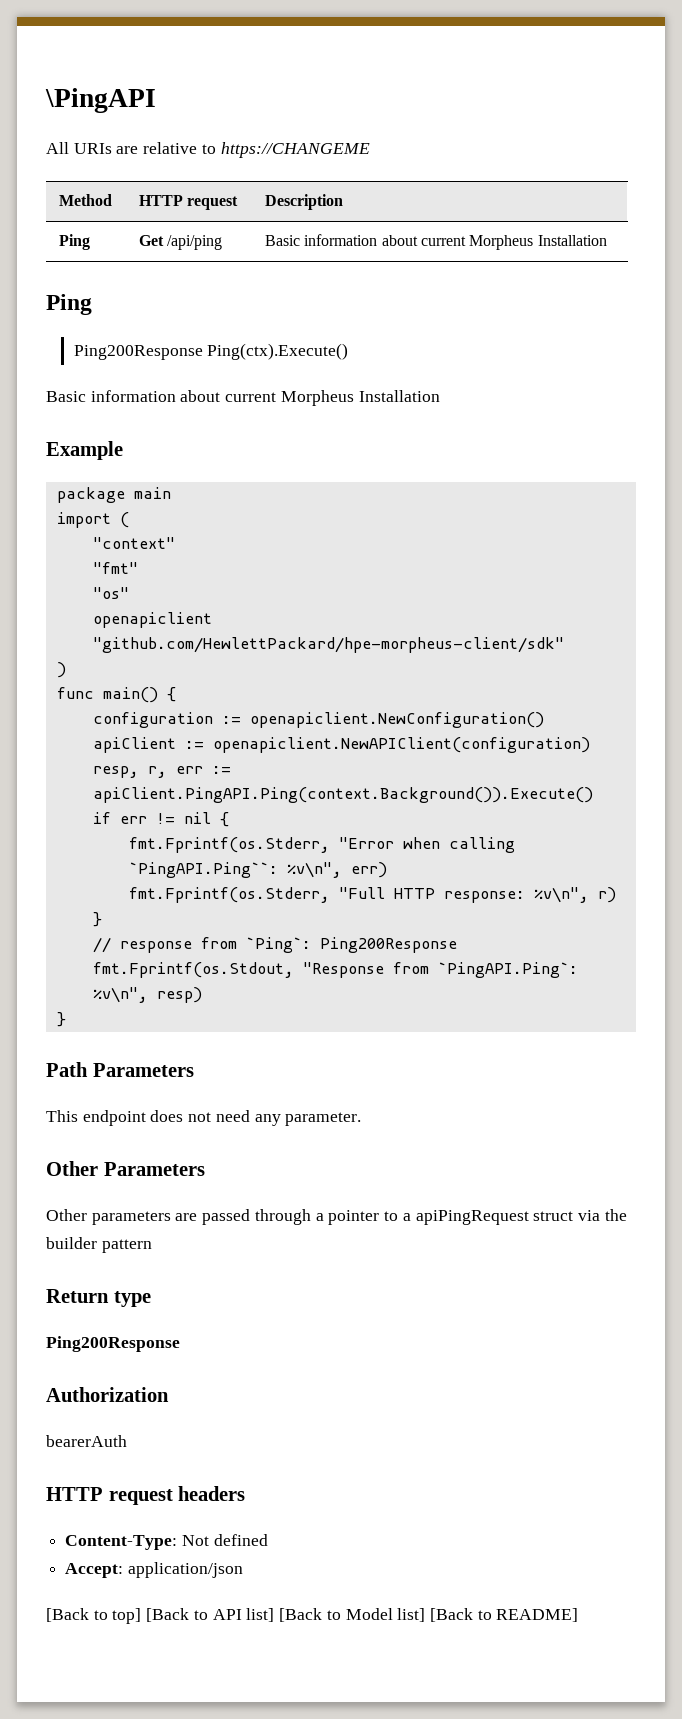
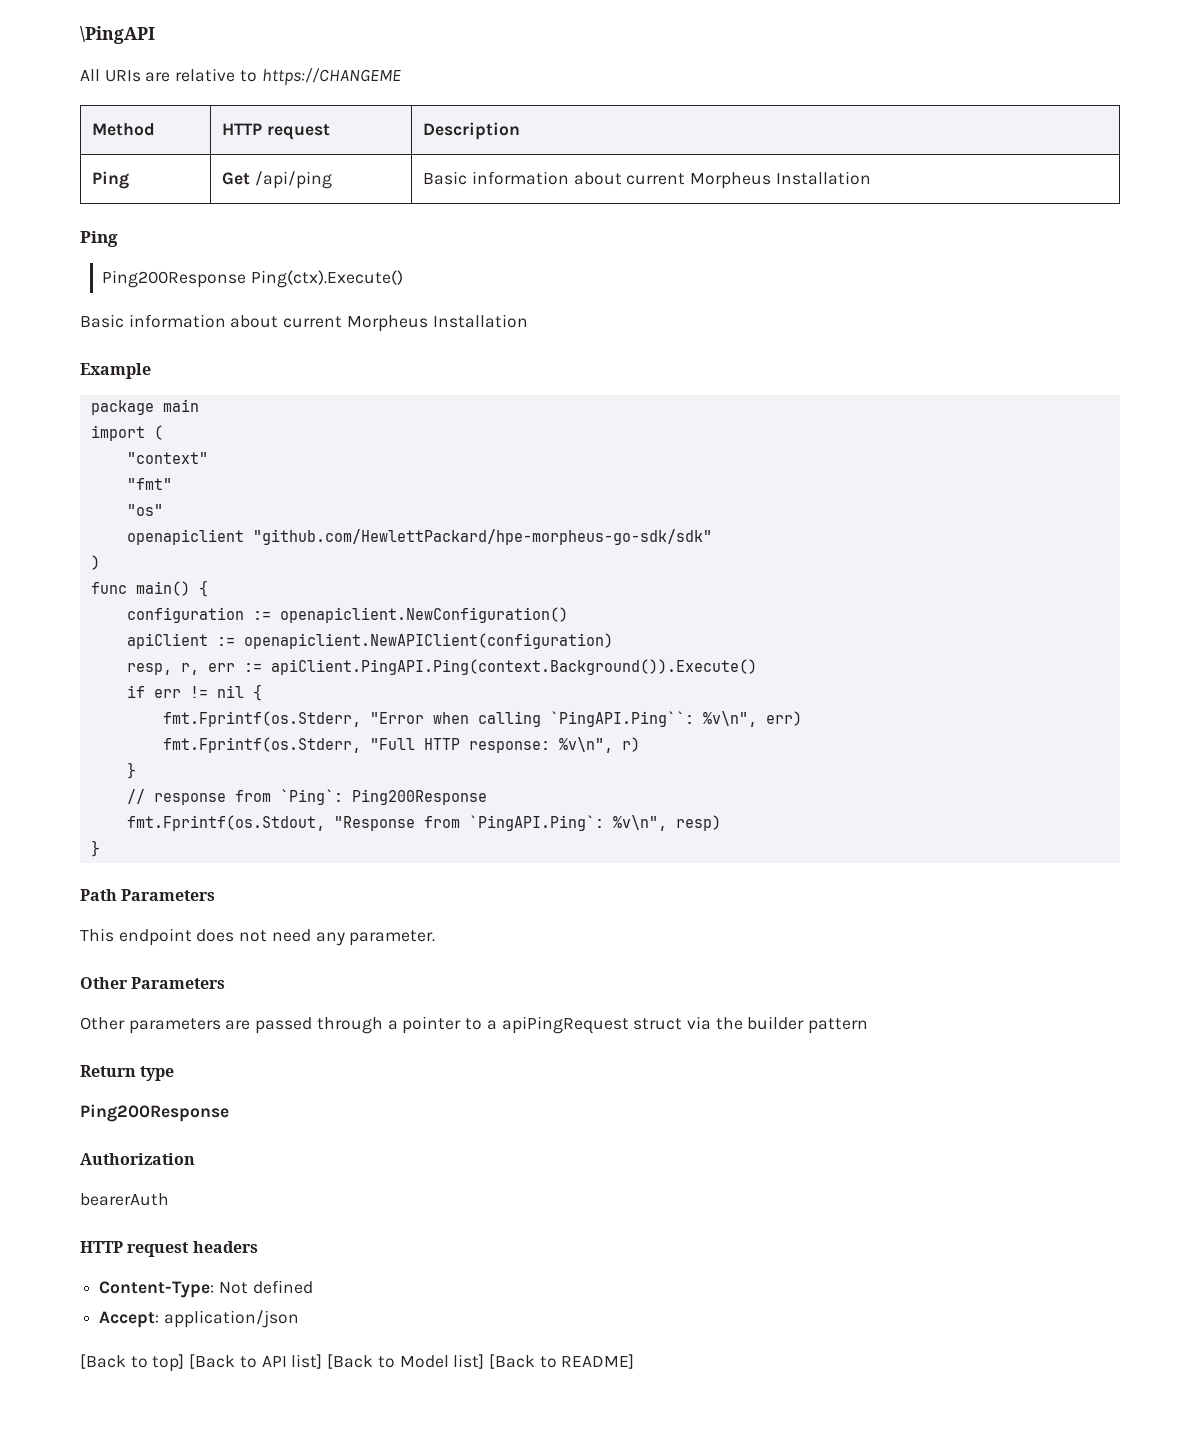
[92,637,564,653] "github.com/HewlettPackard/hpe-morpheus-client/sdk" -> [252,529,712,545] "github.com/HewlettPackard/hpe-morpheus-go-sdk/sdk"

